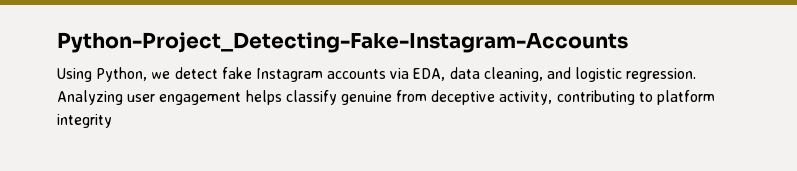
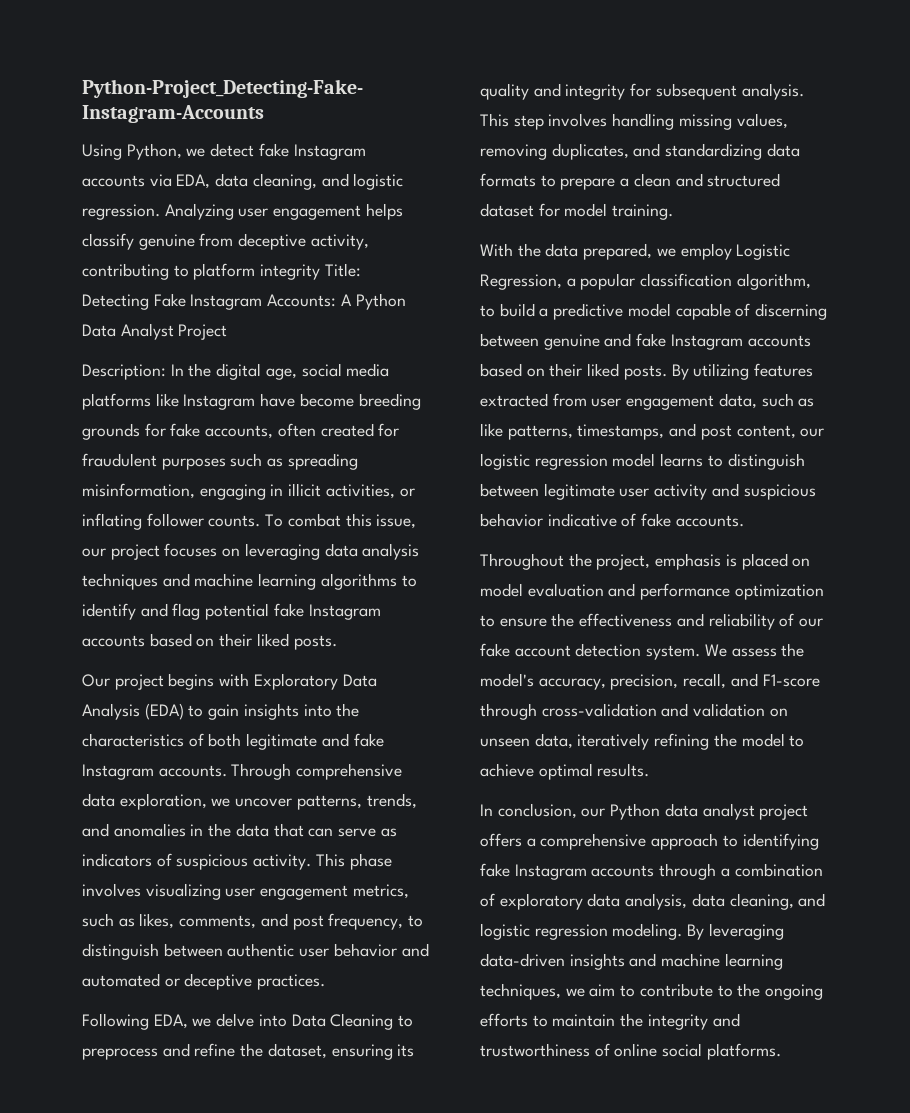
(112, 121) none -> [324,263,361,277] [82,293,406,310] [82,323,228,340] [82,363,390,380] [82,393,421,410] [82,423,400,440] [82,453,358,470] [82,483,415,500] [82,513,417,530] [82,543,420,560] [82,573,417,590] [82,603,381,620] [82,633,337,650] [82,673,377,690] [82,703,360,720] [82,733,384,750] [82,763,403,780] [82,793,417,810] [82,823,397,837] [82,853,392,870] [82,883,409,900] [82,913,424,930] [82,943,429,960] [82,973,326,990] [82,1013,414,1030] [82,1043,415,1060] [480,83,804,100] [480,113,788,130] [480,143,800,160] [480,173,781,190] [480,203,674,220] [480,243,791,260] [480,273,811,290] [480,303,828,320] [480,333,811,350] [480,363,814,380] [480,393,815,410] [480,423,825,440] [480,453,805,470] [480,483,816,500] [480,513,744,527] [480,553,811,570] [480,583,824,600] [480,613,824,630] [480,643,805,660] [480,673,820,690] [480,703,788,720] [480,733,805,750] [480,763,650,780] [480,803,809,820] [480,833,819,850] [480,863,823,880] [480,893,826,910] [480,923,784,940] [480,953,783,970] [480,983,824,1000] [480,1013,740,1030] [480,1043,781,1060] Title: Detecting Fake Instagram Accounts: A Python Data Analyst Project // Description: In the digital age, social media platforms like Instagram have become breeding grounds for fake accounts, often created for fraudulent purposes such as spreading misinformation, engaging in illicit activities, or inflating follower counts. To combat this issue, our project focuses on leveraging data analysis techniques and machine learning algorithms to identify and flag potential fake Instagram accounts based on their liked posts. // Our project begins with Exploratory Data Analysis (EDA) to gain insights into the characteristics of both legitimate and fake Instagram accounts. Through comprehensive data exploration, we uncover patterns, trends, and anomalies in the data that can serve as indicators of suspicious activity. This phase involves visualizing user engagement metrics, such as likes, comments, and post frequency, to distinguish between authentic user behavior and automated or deceptive practices. // Following EDA, we delve into Data Cleaning to preprocess and refine the dataset, ensuring its quality and integrity for subsequent analysis. This step involves handling missing values, removing duplicates, and standardizing data formats to prepare a clean and structured dataset for model training. // With the data prepared, we employ Logistic Regression, a popular classification algorithm, to build a predictive model capable of discerning between genuine and fake Instagram accounts based on their liked posts. By utilizing features extracted from user engagement data, such as like patterns, timestamps, and post content, our logistic regression model learns to distinguish between legitimate user activity and suspicious behavior indicative of fake accounts. // Throughout the project, emphasis is placed on model evaluation and performance optimization to ensure the effectiveness and reliability of our fake account detection system. We assess the model's accuracy, precision, recall, and F1-score through cross-validation and validation on unseen data, iteratively refining the model to achieve optimal results. // In conclusion, our Python data analyst project offers a comprehensive approach to identifying fake Instagram accounts through a combination of exploratory data analysis, data cleaning, and logistic regression modeling. By leveraging data-driven insights and machine learning techniques, we aim to contribute to the ongoing efforts to maintain the integrity and trustworthiness of online social platforms.

